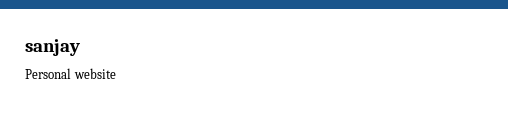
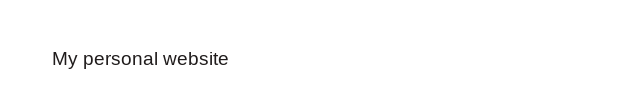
[25,39,80,56] [25,68,71,79] sanjay // Personal -> [52,52,159,69] My personal

